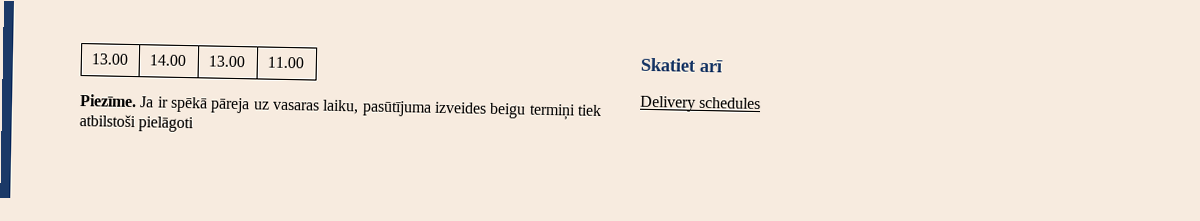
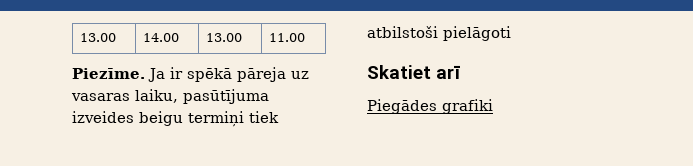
[640,95,762,112] Delivery schedules -> [367,99,493,114] Piegādes grafiki

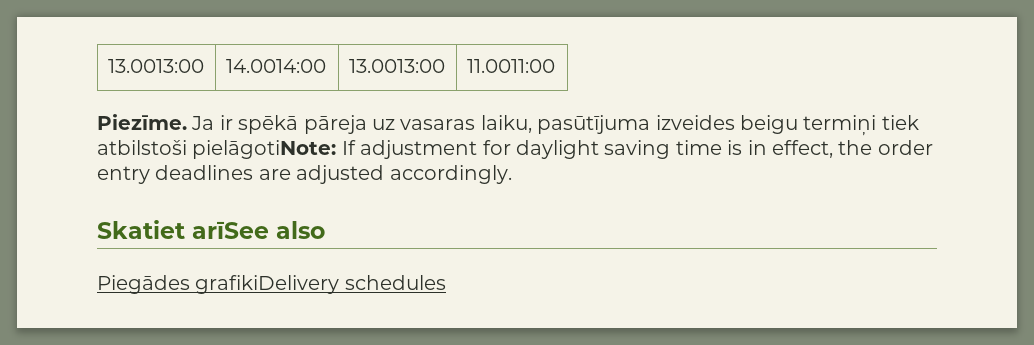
[79,33,116,42] [142,33,179,42] [205,33,242,42] [268,33,305,42] 13.00 | 14.00 | 13.00 | 11.00 -> [107,59,204,73] [225,59,326,73] [348,59,445,73] [466,59,555,73] 13.0013:00 | 14.0014:00 | 13.0013:00 | 11.0011:00
[443,26,511,41] pielāgoti -> [192,140,933,159] [97,165,512,184] pielāgotiNote: If adjustment for daylight saving time is in effect, the order entry deadlines are adjusted accordingly.
[436,65,460,79] arī -> [192,221,325,239] arīSee also
[442,99,493,114] grafiki -> [195,275,446,294] grafikiDelivery schedules

